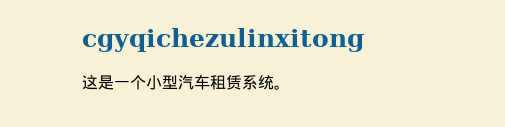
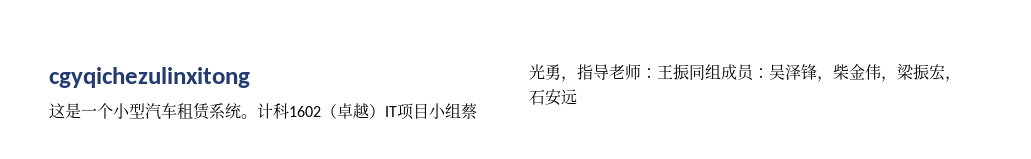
(290, 87) none -> [257,103,477,120] [529,63,961,82] [529,89,577,106] 计科1602（卓越）IT项目小组蔡光勇，指导老师：王振同组成员：吴泽锋，柴金伟，梁振宏，石安远

